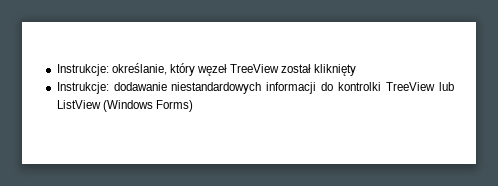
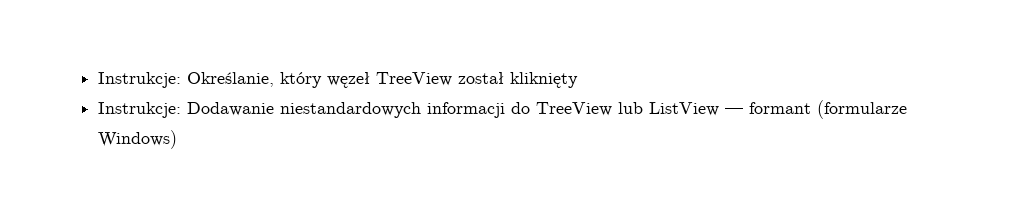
[56,63,167,76] Instrukcje: określanie, -> [98,72,275,88] Instrukcje: Określanie,
[113,82,167,91] dodawanie -> [187,102,275,116] Dodawanie
[338,82,382,91] kontrolki -> (531, 108) none
[102,100,193,112] (Windows Forms) -> [725,100,908,119] [98,130,178,149] — formant (formularze Windows)

